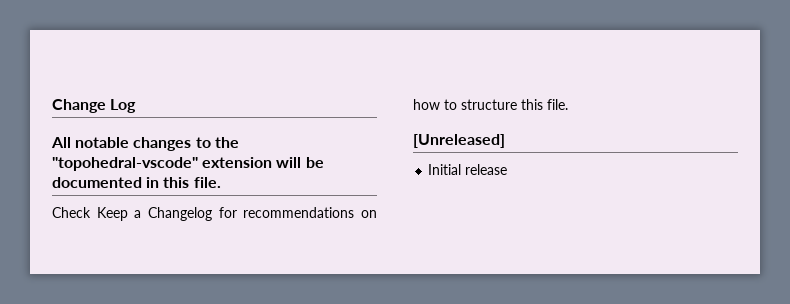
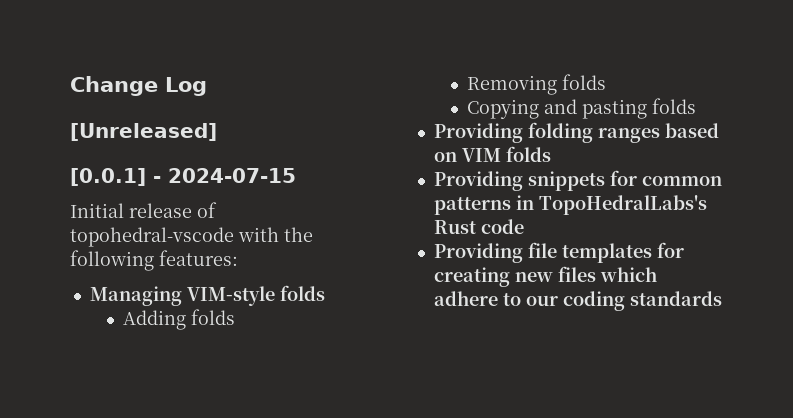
[51,137,239,151] [52,157,324,171] [52,177,221,188] [52,207,377,221] [413,99,568,110] [413,134,505,148] [428,164,508,175] All notable changes to the "topohedral-vscode" extension will be documented in this file. // Check Keep a Changelog for recommendations on how to structure this file. // [Unreleased] // Initial release -> [70,123,217,141] [70,168,296,186] [70,202,217,218] [70,227,313,247] [70,250,238,271] [89,285,325,306] [123,309,236,330] [467,74,607,95] [467,98,697,119] [433,122,719,143] [433,146,551,162] [433,170,722,191] [433,195,707,215] [433,219,524,234] [433,242,684,263] [433,266,657,287] [433,291,722,311] [Unreleased] // [0.0.1] - 2024-07-15 // Initial release of topohedral-vscode with the following features: // Managing VIM-style folds // Adding folds // Removing folds // Copying and pasting folds // Providing folding ranges based on VIM folds // Providing snippets for common patterns in TopoHedralLabs's Rust code // Providing file templates for creating new files which adhere to our coding standards

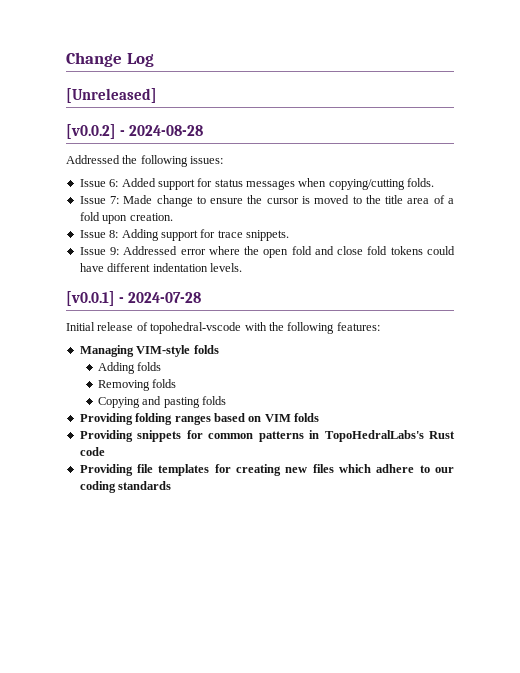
[70,168,296,186] [0.0.1] - 2024-07-15 -> [66,124,204,139] [66,155,224,167] [79,178,435,190] [79,195,455,207] [79,212,173,224] [79,229,289,241] [79,246,455,258] [79,263,242,272] [66,291,202,306] [v0.0.2] - 2024-08-28 // Addressed the following issues: // Issue 6: Added support for status messages when copying/cutting folds. // Issue 7: Made change to ensure the cursor is moved to the title area of a fold upon creation. // Issue 8: Adding support for trace snippets. // Issue 9: Addressed error where the open fold and close fold tokens could have different indentation levels. // [v0.0.1] - 2024-07-28

